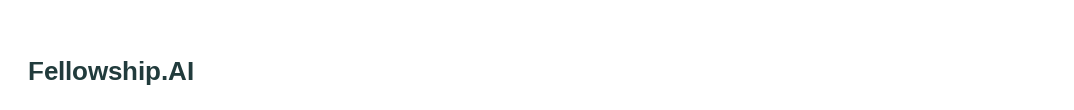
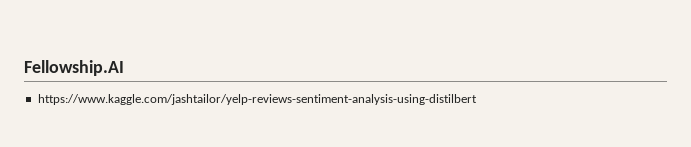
(194, 73) none -> [37,94,477,105] // https://www.kaggle.com/jashtailor/yelp-reviews-sentiment-analysis-using-distilbert

